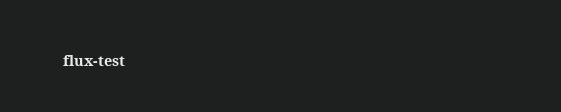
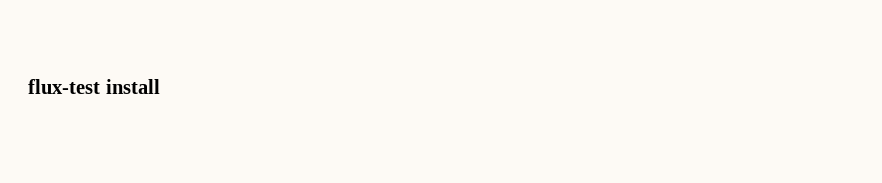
(125, 60) none -> [105,79,160,94] install

